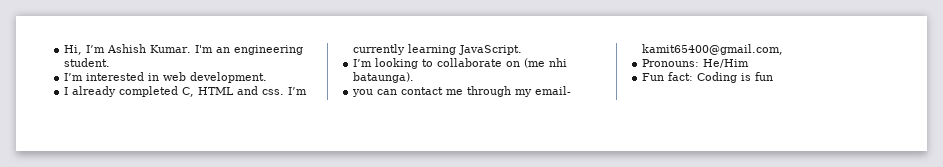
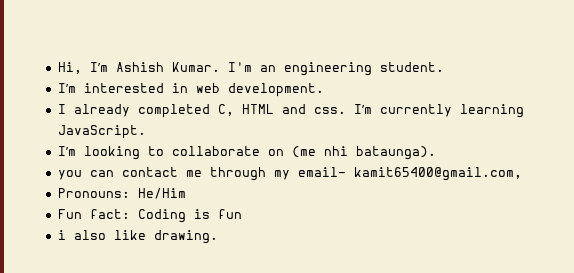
(774, 76) none -> [57,230,218,244] // i also like drawing.

